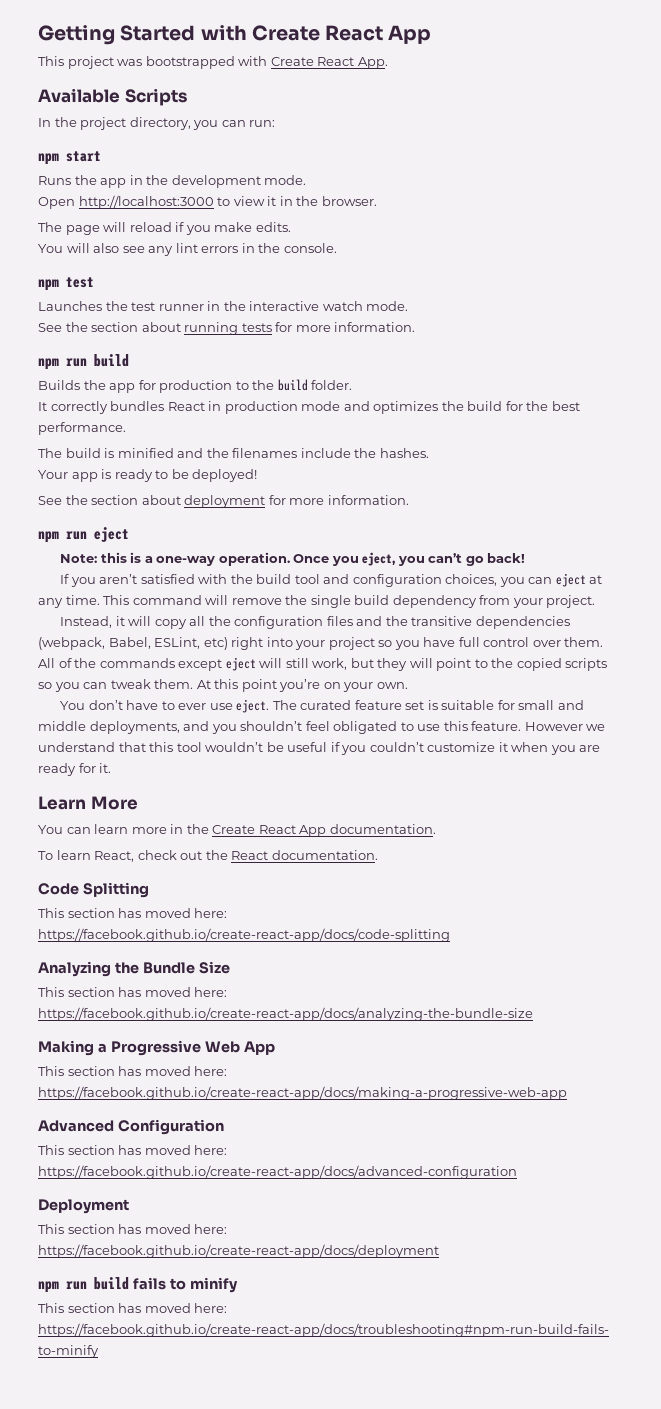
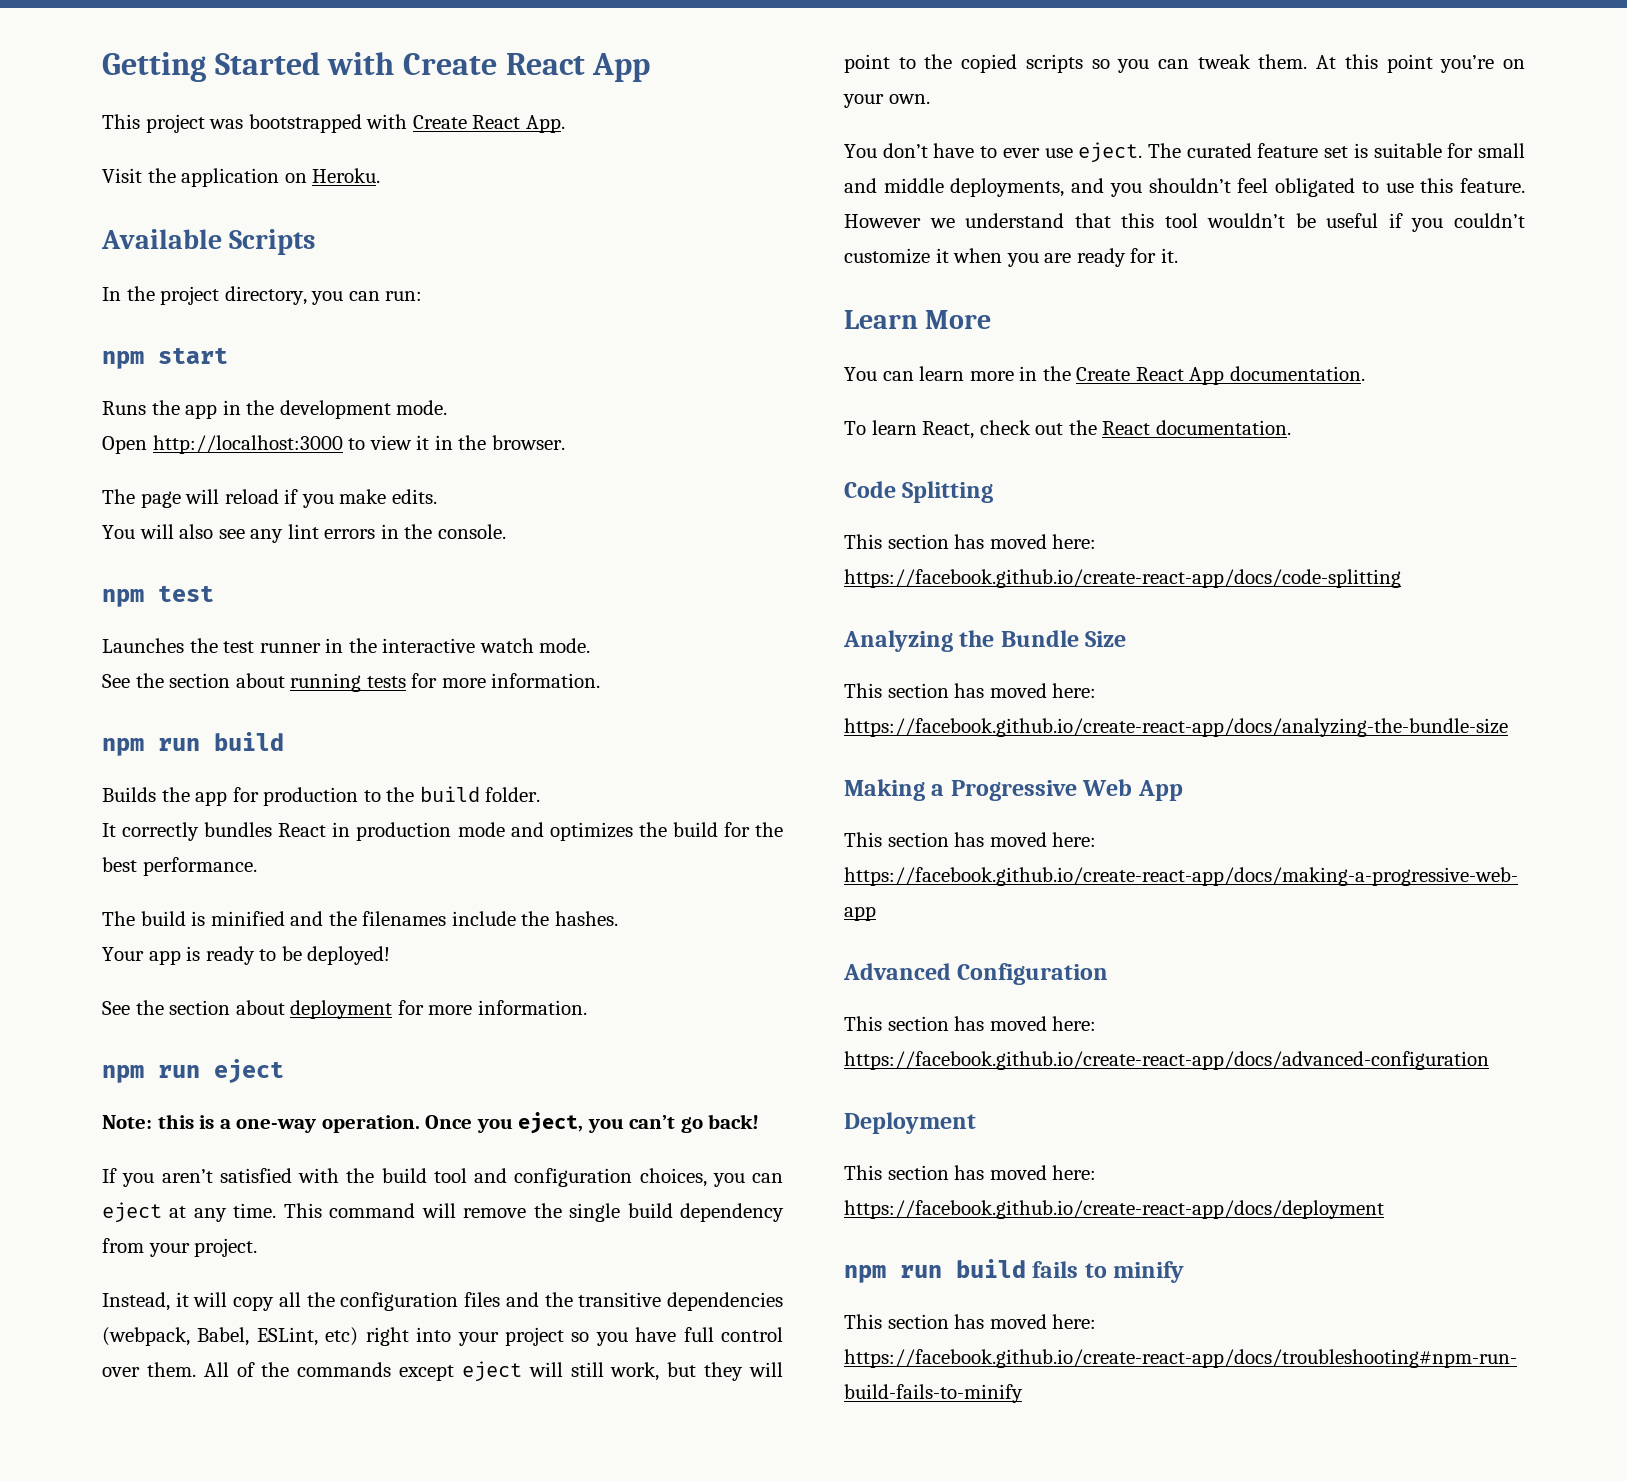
(388, 63) none -> [102,168,381,187] // Visit the application on Heroku.

